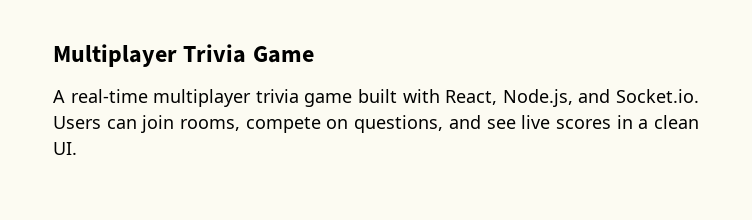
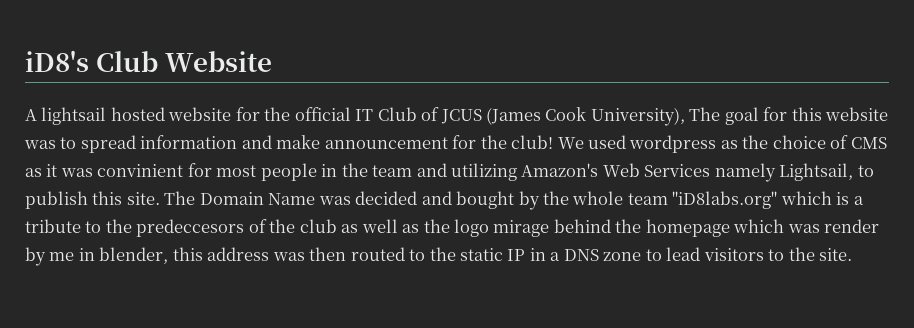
[53,44,314,67] [53,89,700,107] [53,115,700,133] [53,142,77,155] Multiplayer Trivia Game // A real-time multiplayer trivia game built with React, Node.js, and Socket.io. Users can join rooms, compete on questions, and see live scores in a clean UI. -> [25,50,273,72] [25,107,889,126] [24,135,887,153] [25,163,874,182] [25,191,864,210] [25,219,880,237] [25,247,853,266] iD8's Club Website // A lightsail hosted website for the official IT Club of JCUS (James Cook University), The goal for this website was to spread information and make announcement for the club! We used wordpress as the choice of CMS as it was convinient for most people in the team and utilizing Amazon's Web Services namely Lightsail, to publish this site. The Domain Name was decided and bought by the whole team "iD8labs.org" which is a tribute to the predeccesors of the club as well as the logo mirage behind the homepage which was render by me in blender, this address was then routed to the static IP in a DNS zone to lead visitors to the site.

